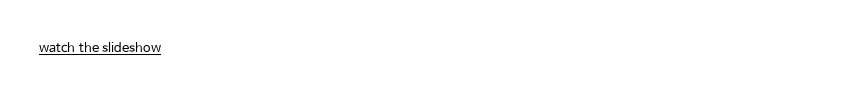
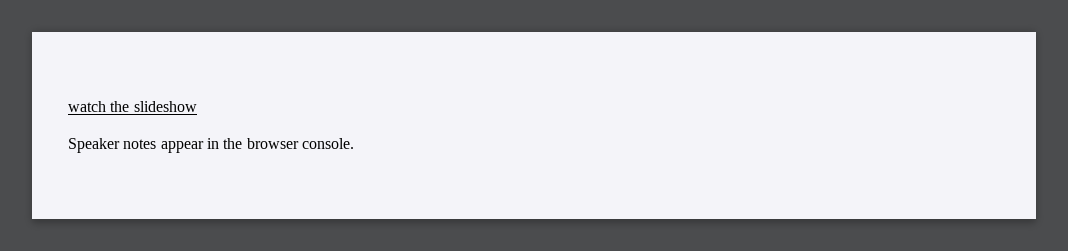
(162, 47) none -> [68,138,354,153] // Speaker notes appear in the browser console.

